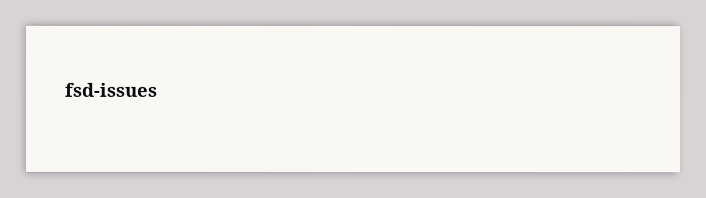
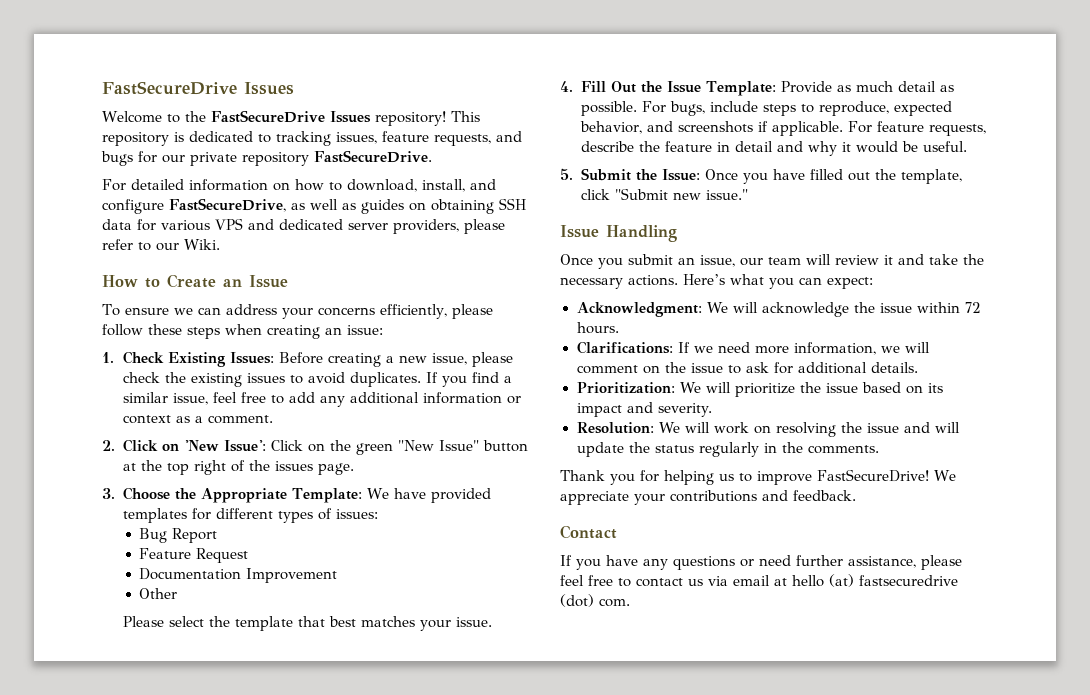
[65,82,158,97] fsd-issues -> [102,81,294,95] [102,110,480,126] [102,131,522,146] [101,150,432,166] [102,179,496,192] [102,198,526,214] [102,218,505,234] [102,239,220,251] [102,274,288,288] [102,304,493,319] [102,324,383,339] [102,351,513,367] [122,372,512,387] [122,392,521,407] [122,415,273,424] [102,439,528,455] [122,460,354,475] [102,487,491,503] [122,508,378,523] [139,528,218,543] [139,548,249,563] [139,568,338,583] [139,588,178,599] [122,616,492,631] [560,81,954,96] [580,101,952,116] [579,121,986,136] [580,141,967,156] [560,168,962,184] [580,188,748,200] [560,225,677,242] [560,254,984,269] [560,274,873,289] [576,302,982,317] [576,322,619,334] [576,341,930,355] [576,362,918,374] [576,382,944,397] [576,402,713,417] [576,422,961,437] [576,442,879,457] [560,469,956,485] [560,490,856,505] [560,525,617,539] [560,555,962,570] [560,574,958,587] [560,594,630,607] FastSecureDrive Issues // Welcome to the FastSecureDrive Issues repository! This repository is dedicated to tracking issues, feature requests, and bugs for our private repository FastSecureDrive. // For detailed information on how to download, install, and configure FastSecureDrive, as well as guides on obtaining SSH data for various VPS and dedicated server providers, please refer to our Wiki. // How to Create an Issue // To ensure we can address your concerns efficiently, please follow these steps when creating an issue: // 1. Check Existing Issues: Before creating a new issue, please check the existing issues to avoid duplicates. If you find a similar issue, feel free to add any additional information or context as a comment. // 2. Click on 'New Issue': Click on the green "New Issue" button at the top right of the issues page. // 3. Choose the Appropriate Template: We have provided templates for different types of issues: // Bug Report // Feature Request // Documentation Improvement // Other // Please select the template that best matches your issue. // 4. Fill Out the Issue Template: Provide as much detail as possible. For bugs, include steps to reproduce, expected behavior, and screenshots if applicable. For feature requests, describe the feature in detail and why it would be useful. // 5. Submit the Issue: Once you have filled out the template, click "Submit new issue." // Issue Handling // Once you submit an issue, our team will review it and take the necessary actions. Here’s what you can expect: // Acknowledgment: We will acknowledge the issue within 72 hours. // Clarifications: If we need more information, we will comment on the issue to ask for additional details. // Prioritization: We will prioritize the issue based on its impact and severity. // Resolution: We will work on resolving the issue and will update the status regularly in the comments. // Thank you for helping us to improve FastSecureDrive! We appreciate your contributions and feedback. // Contact // If you have any questions or need further assistance, please feel free to contact us via email at hello (at) fastsecuredrive (dot) com.

